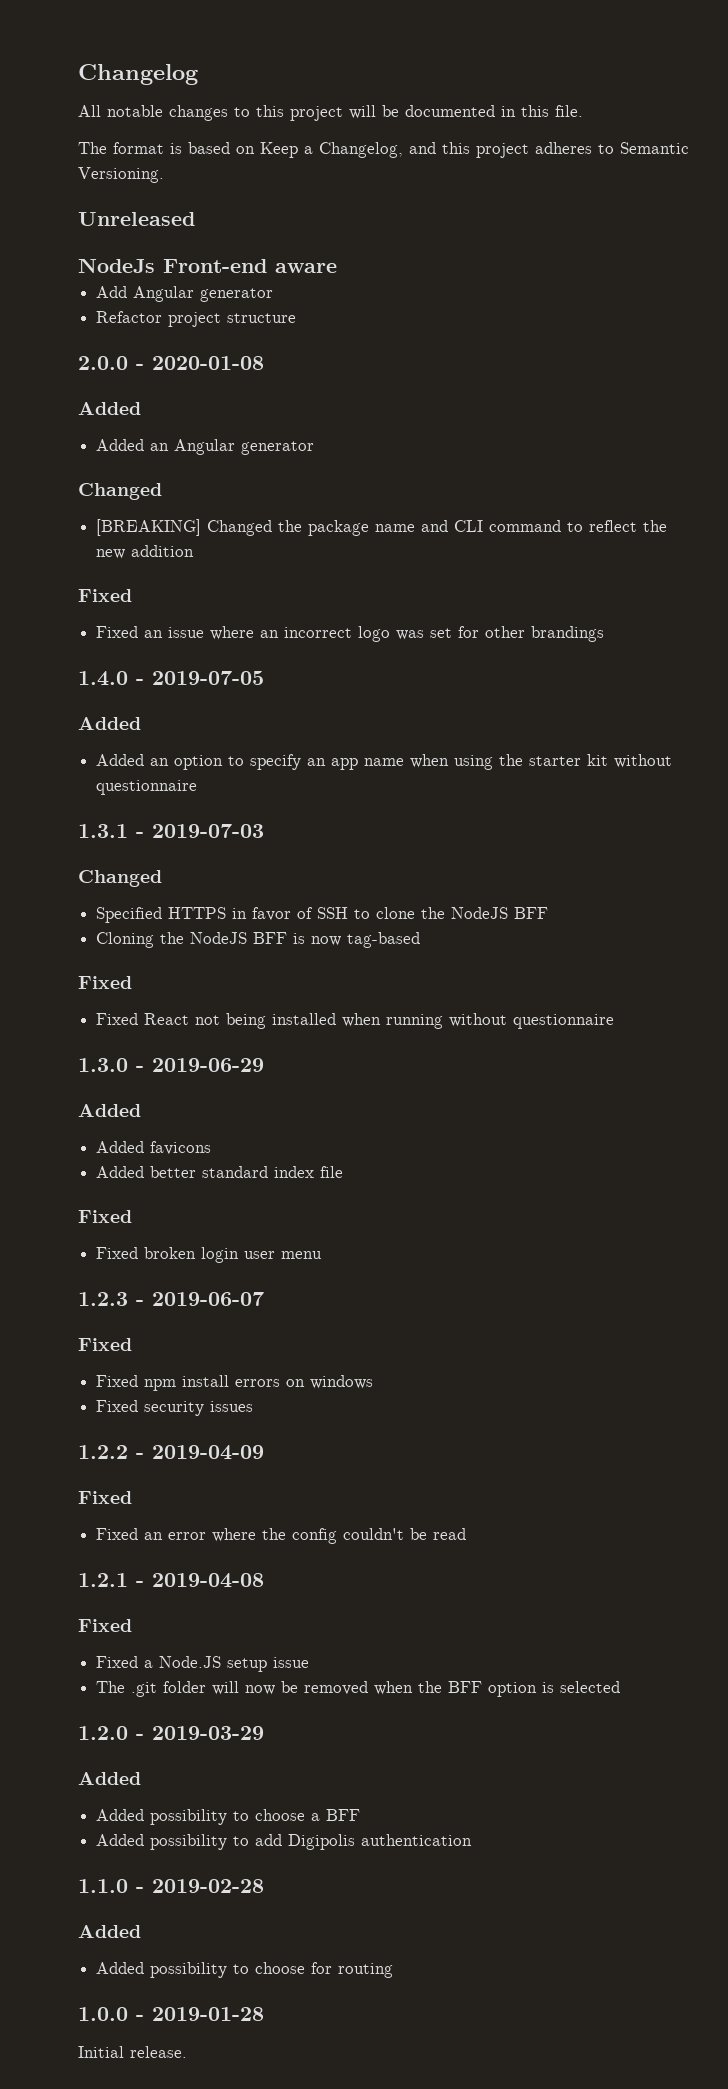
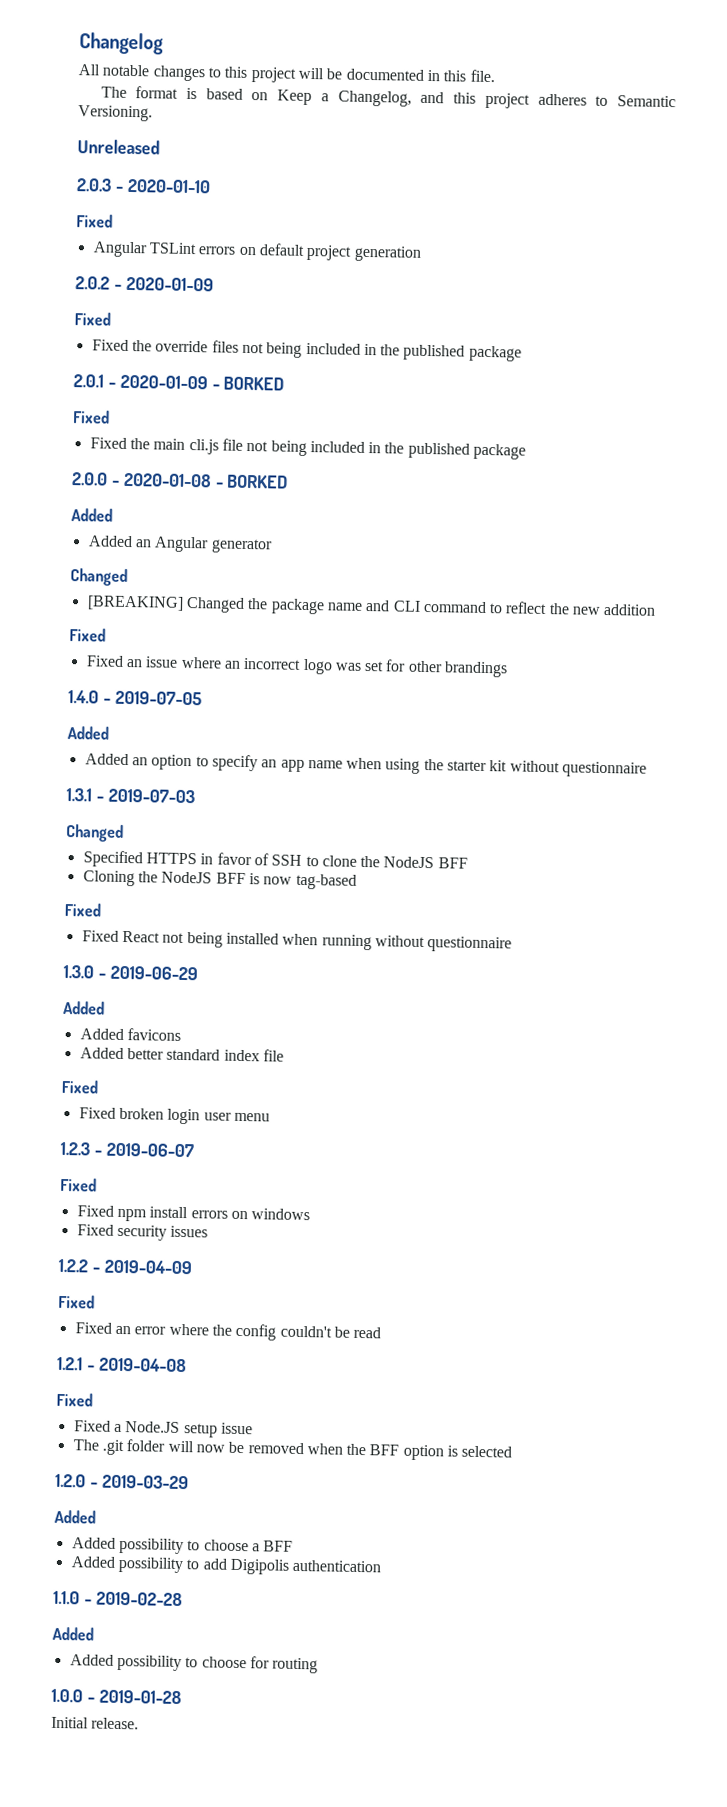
[78,258,337,273] [96,286,274,302] [96,311,297,327] NodeJs Front-end aware // Add Angular generator // Refactor project structure -> [76,178,211,194] [76,214,113,228] [92,241,422,262] [75,276,214,292] [74,312,111,326] [91,339,522,362] [73,374,285,391] [73,410,110,424] [89,437,527,460] 2.0.3 - 2020-01-10 // Fixed // Angular TSLint errors on default project generation // 2.0.2 - 2020-01-09 // Fixed // Fixed the override files not being included in the published package // 2.0.1 - 2020-01-09 - BORKED // Fixed // Fixed the main cli.js file not being included in the published package
(264, 363) none -> [214,474,289,489] - BORKED

